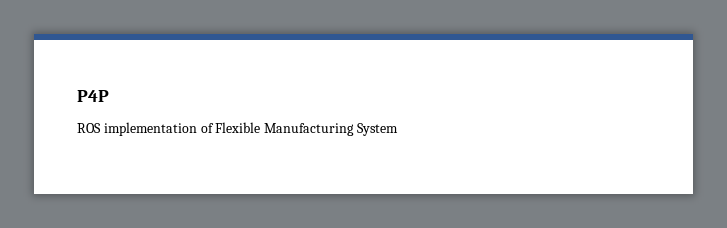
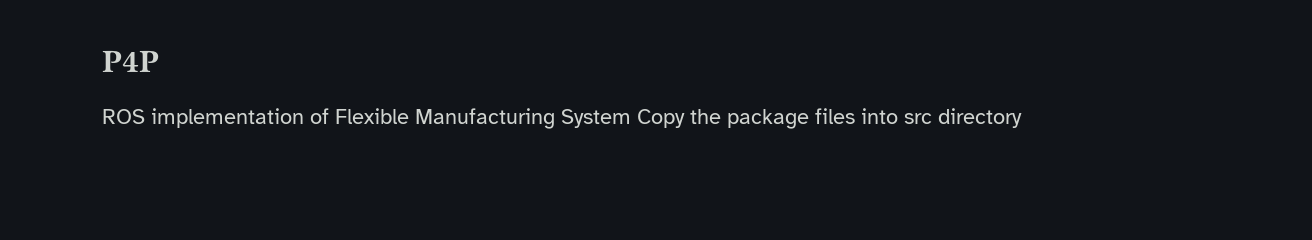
(398, 129) none -> [637,108,1022,129] Copy the package files into src directory

